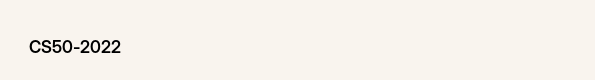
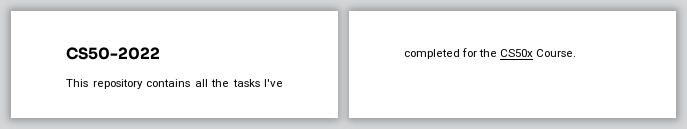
(121, 46) none -> [66,79,283,89] [404,48,577,59] // This repository contains all the tasks I've completed for the CS50x Course.

